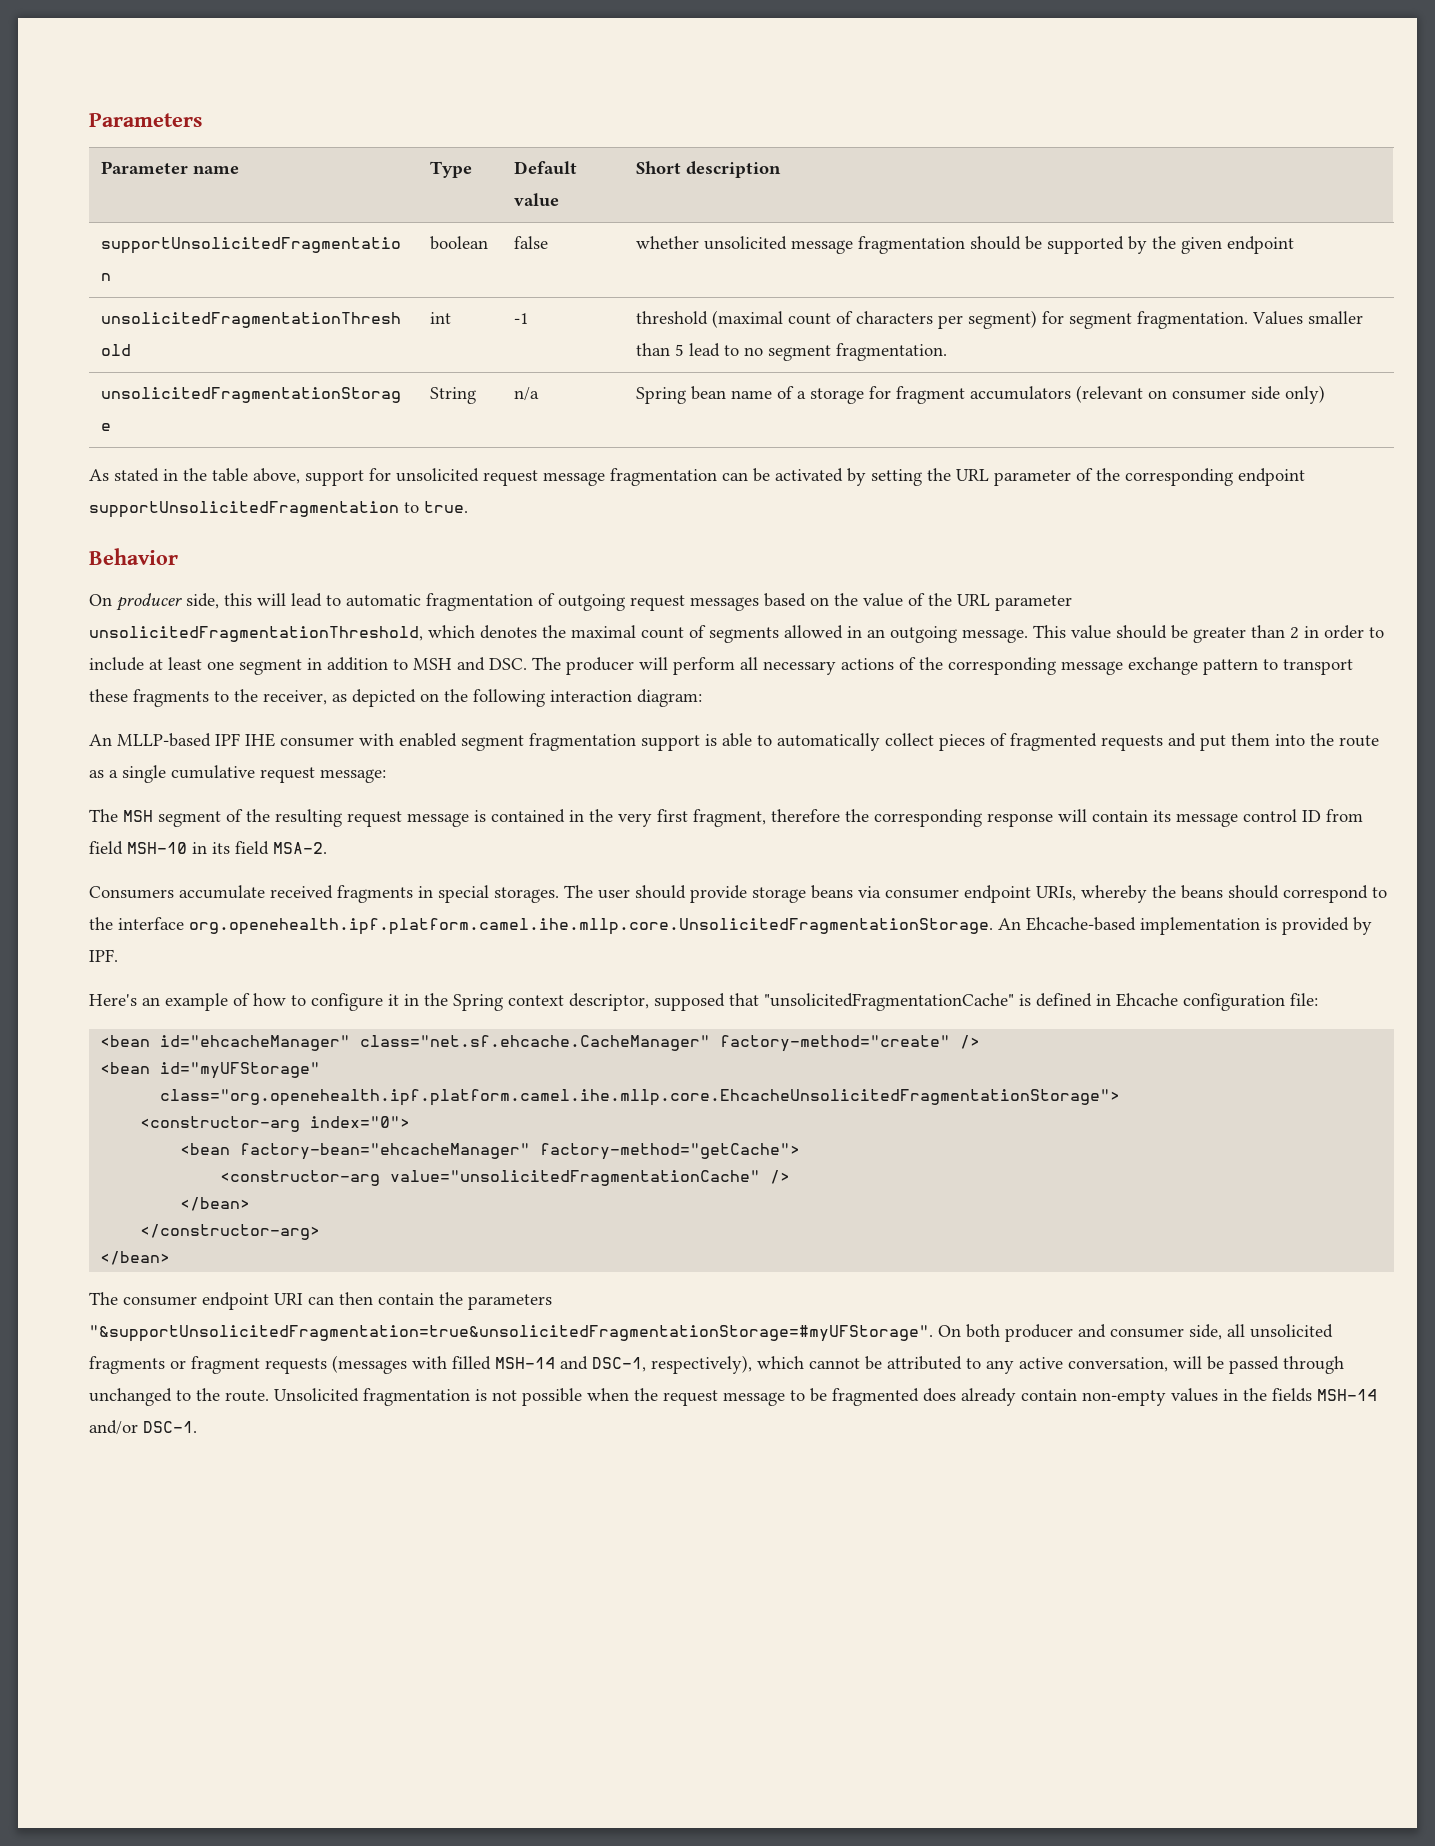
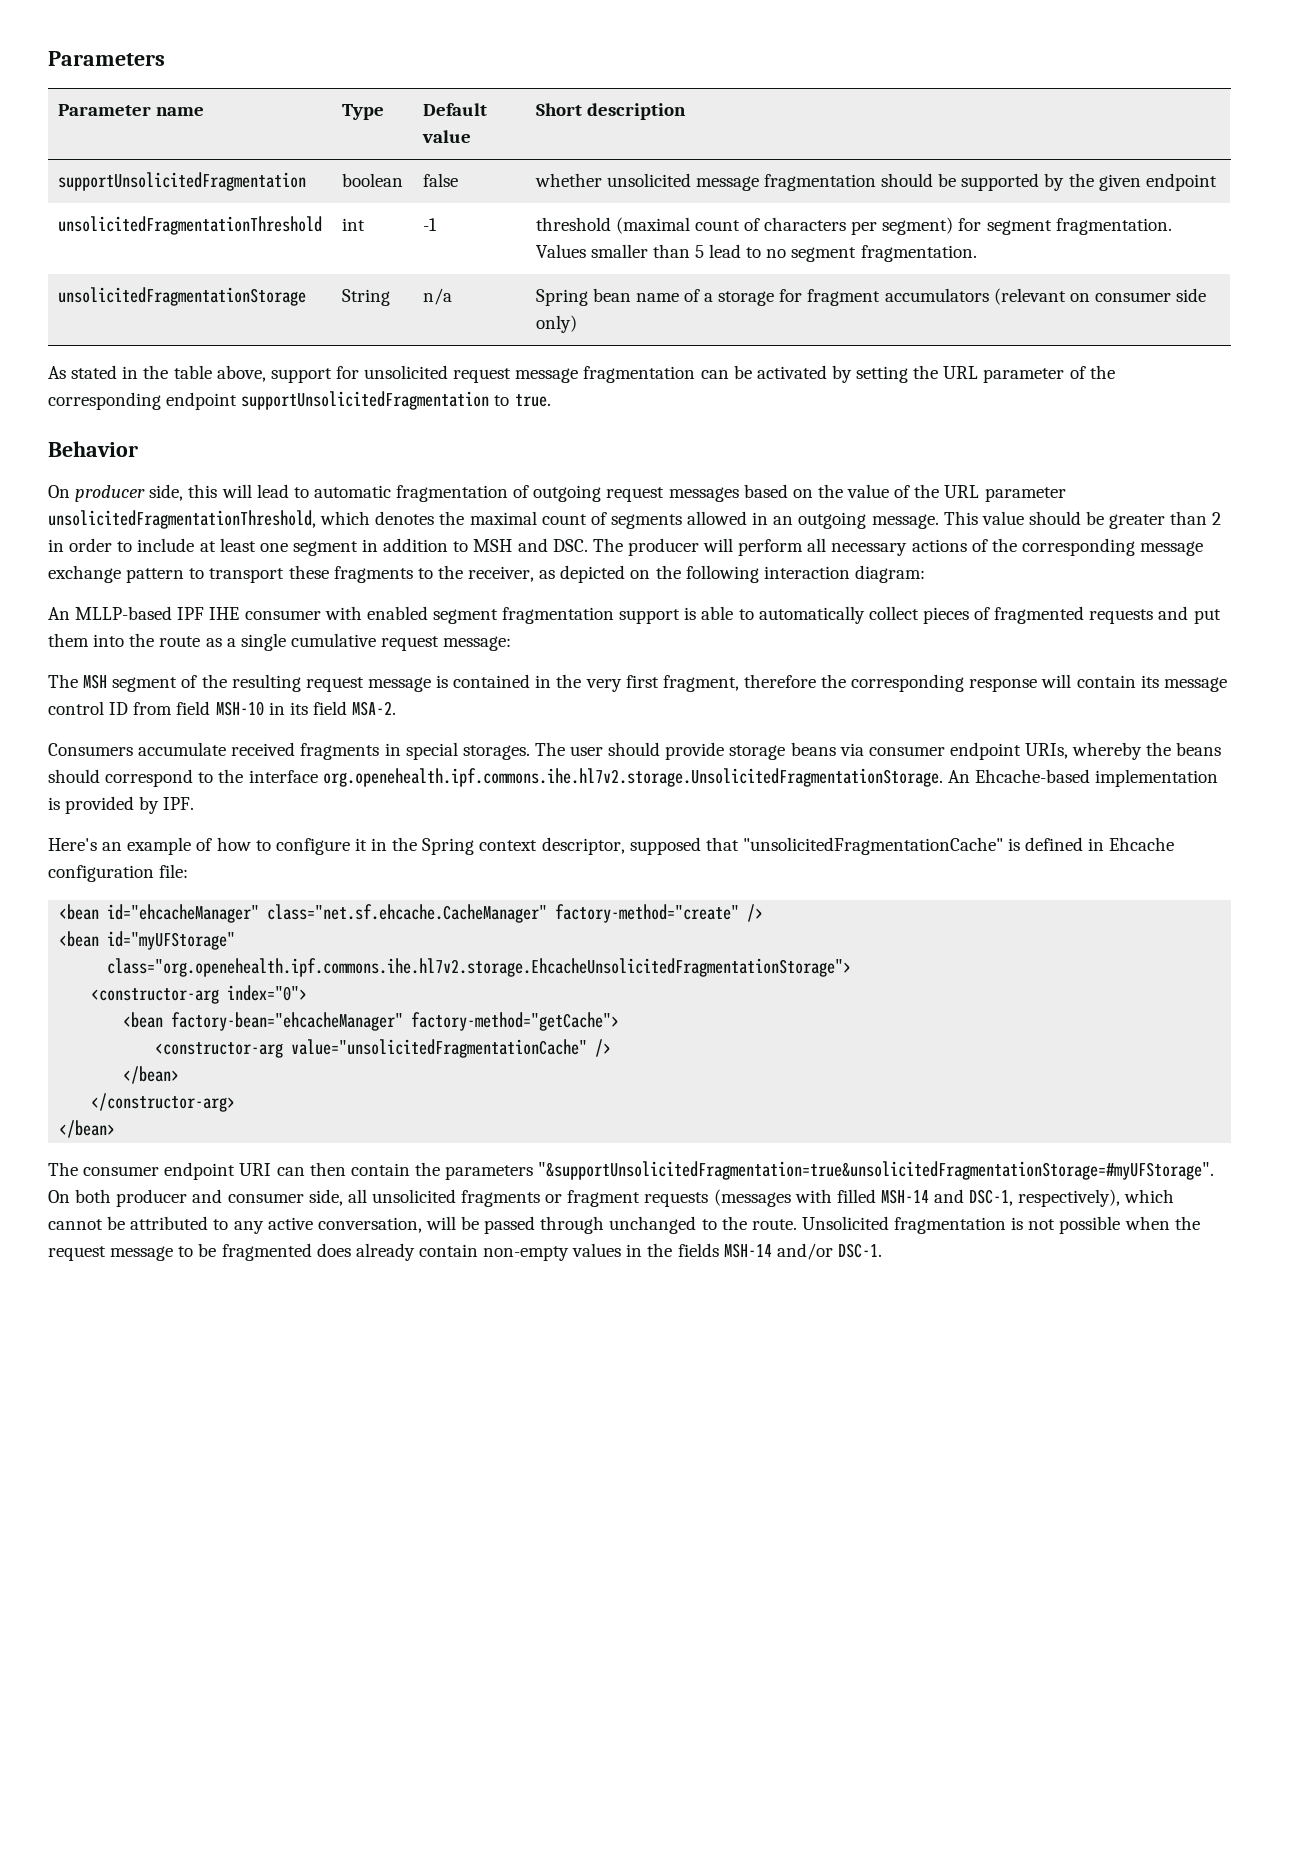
[189,918,993,935] org.openehealth.ipf.platform.camel.ihe.mllp.core.UnsolicitedFragmentationStorage. -> [322,768,943,787] org.openehealth.ipf.commons.ihe.hl7v2.storage.UnsolicitedFragmentationStorage.
[160,1089,1121,1106] class="org.openehealth.ipf.platform.camel.ihe.mllp.core.EhcacheUnsolicitedFragmentationStorage"> -> [107,958,852,977] class="org.openehealth.ipf.commons.ihe.hl7v2.storage.EhcacheUnsolicitedFragmentationStorage">

